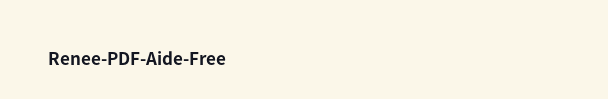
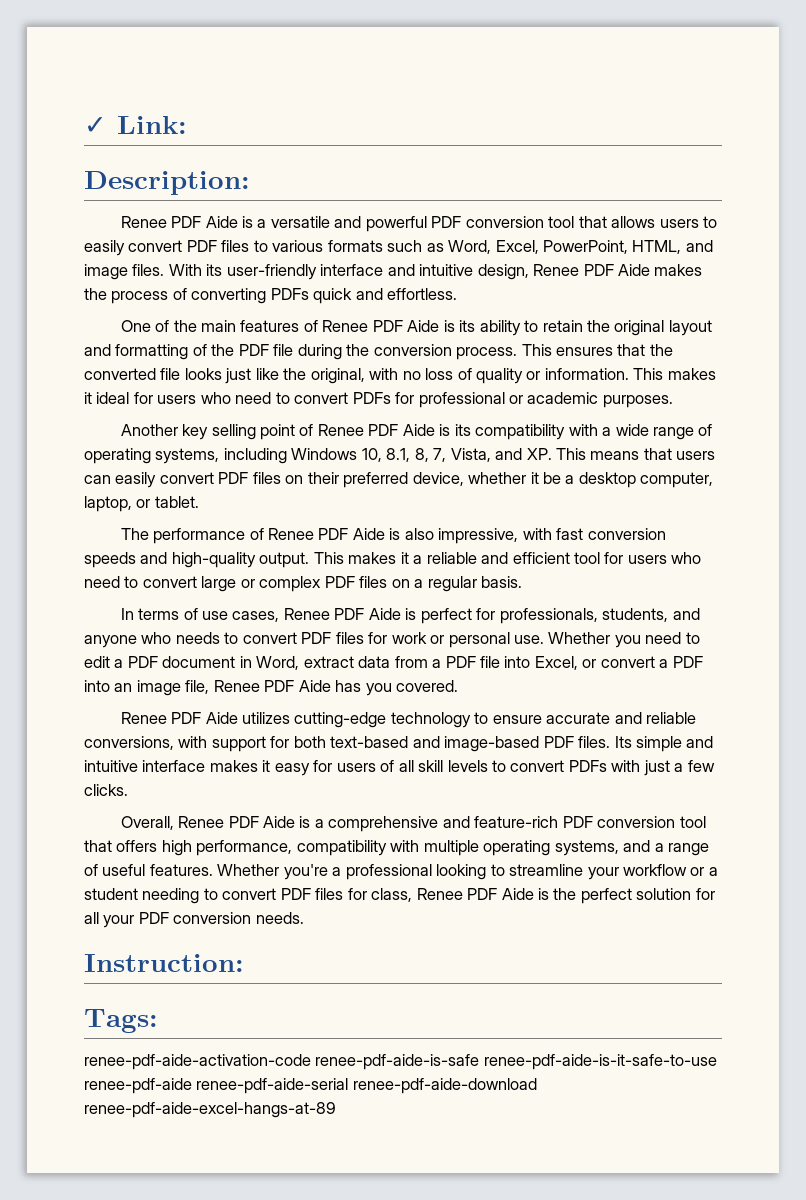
[48,51,226,65] Renee-PDF-Aide-Free -> [84,116,187,134] [84,171,250,195] [120,216,718,232] [84,240,713,256] [84,264,703,280] [84,288,458,304] [120,320,712,336] [84,344,673,360] [84,368,716,384] [84,392,673,408] [120,424,713,440] [84,448,716,464] [84,472,714,488] [84,496,199,512] [120,528,666,544] [84,552,702,568] [84,576,523,592] [120,608,700,624] [84,632,700,648] [84,656,703,670] [84,680,459,696] [120,712,697,728] [84,736,714,752] [84,760,715,776] [84,784,128,796] [120,816,706,832] [84,840,710,856] [84,864,718,880] [84,888,715,904] [84,912,304,928] [84,954,244,972] [84,1009,158,1033] [84,1054,717,1070] [84,1078,537,1094] [84,1102,336,1118] ✓ Link: // Description: // Renee PDF Aide is a versatile and powerful PDF conversion tool that allows users to easily convert PDF files to various formats such as Word, Excel, PowerPoint, HTML, and image files. With its user-friendly interface and intuitive design, Renee PDF Aide makes the process of converting PDFs quick and effortless. // One of the main features of Renee PDF Aide is its ability to retain the original layout and formatting of the PDF file during the conversion process. This ensures that the converted file looks just like the original, with no loss of quality or information. This makes it ideal for users who need to convert PDFs for professional or academic purposes. // Another key selling point of Renee PDF Aide is its compatibility with a wide range of operating systems, including Windows 10, 8.1, 8, 7, Vista, and XP. This means that users can easily convert PDF files on their preferred device, whether it be a desktop computer, laptop, or tablet. // The performance of Renee PDF Aide is also impressive, with fast conversion speeds and high-quality output. This makes it a reliable and efficient tool for users who need to convert large or complex PDF files on a regular basis. // In terms of use cases, Renee PDF Aide is perfect for professionals, students, and anyone who needs to convert PDF files for work or personal use. Whether you need to edit a PDF document in Word, extract data from a PDF file into Excel, or convert a PDF into an image file, Renee PDF Aide has you covered. // Renee PDF Aide utilizes cutting-edge technology to ensure accurate and reliable conversions, with support for both text-based and image-based PDF files. Its simple and intuitive interface makes it easy for users of all skill levels to convert PDFs with just a few clicks. // Overall, Renee PDF Aide is a comprehensive and feature-rich PDF conversion tool that offers high performance, compatibility with multiple operating systems, and a range of useful features. Whether you're a professional looking to streamline your workflow or a student needing to convert PDF files for class, Renee PDF Aide is the perfect solution for all your PDF conversion needs. // Instruction: // Tags: // renee-pdf-aide-activation-code renee-pdf-aide-is-safe renee-pdf-aide-is-it-safe-to-use renee-pdf-aide renee-pdf-aide-serial renee-pdf-aide-download renee-pdf-aide-excel-hangs-at-89

